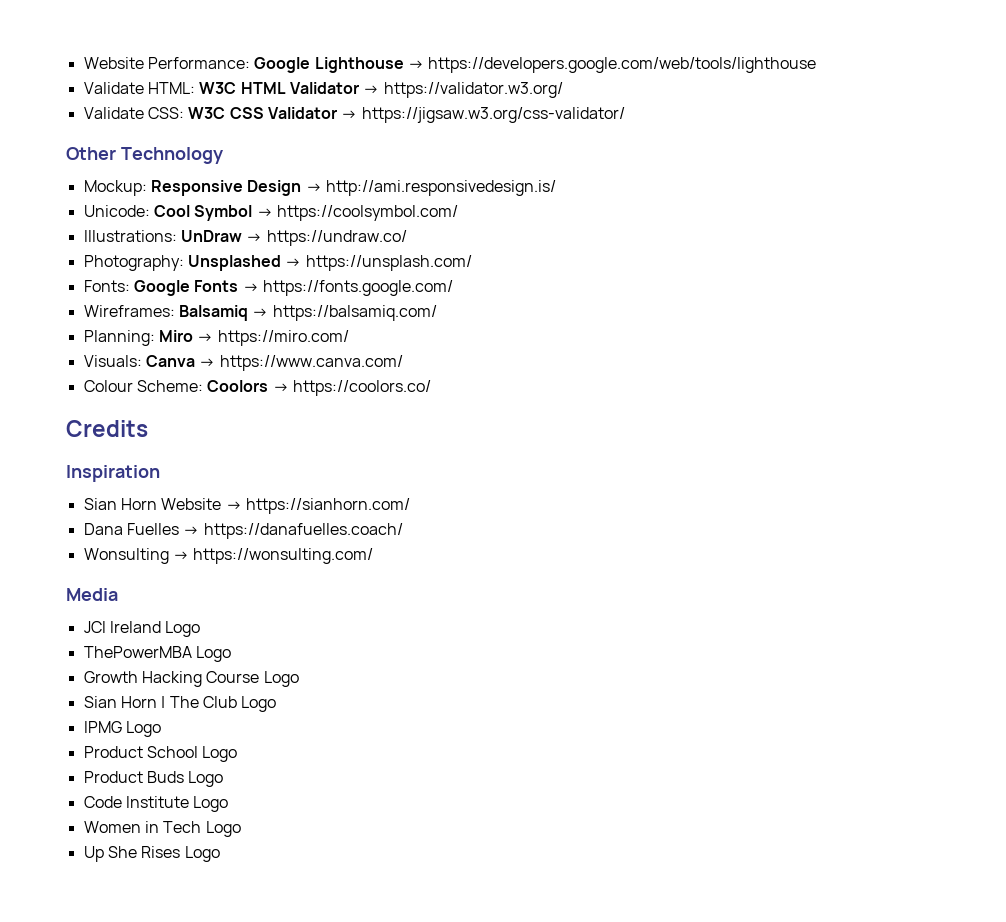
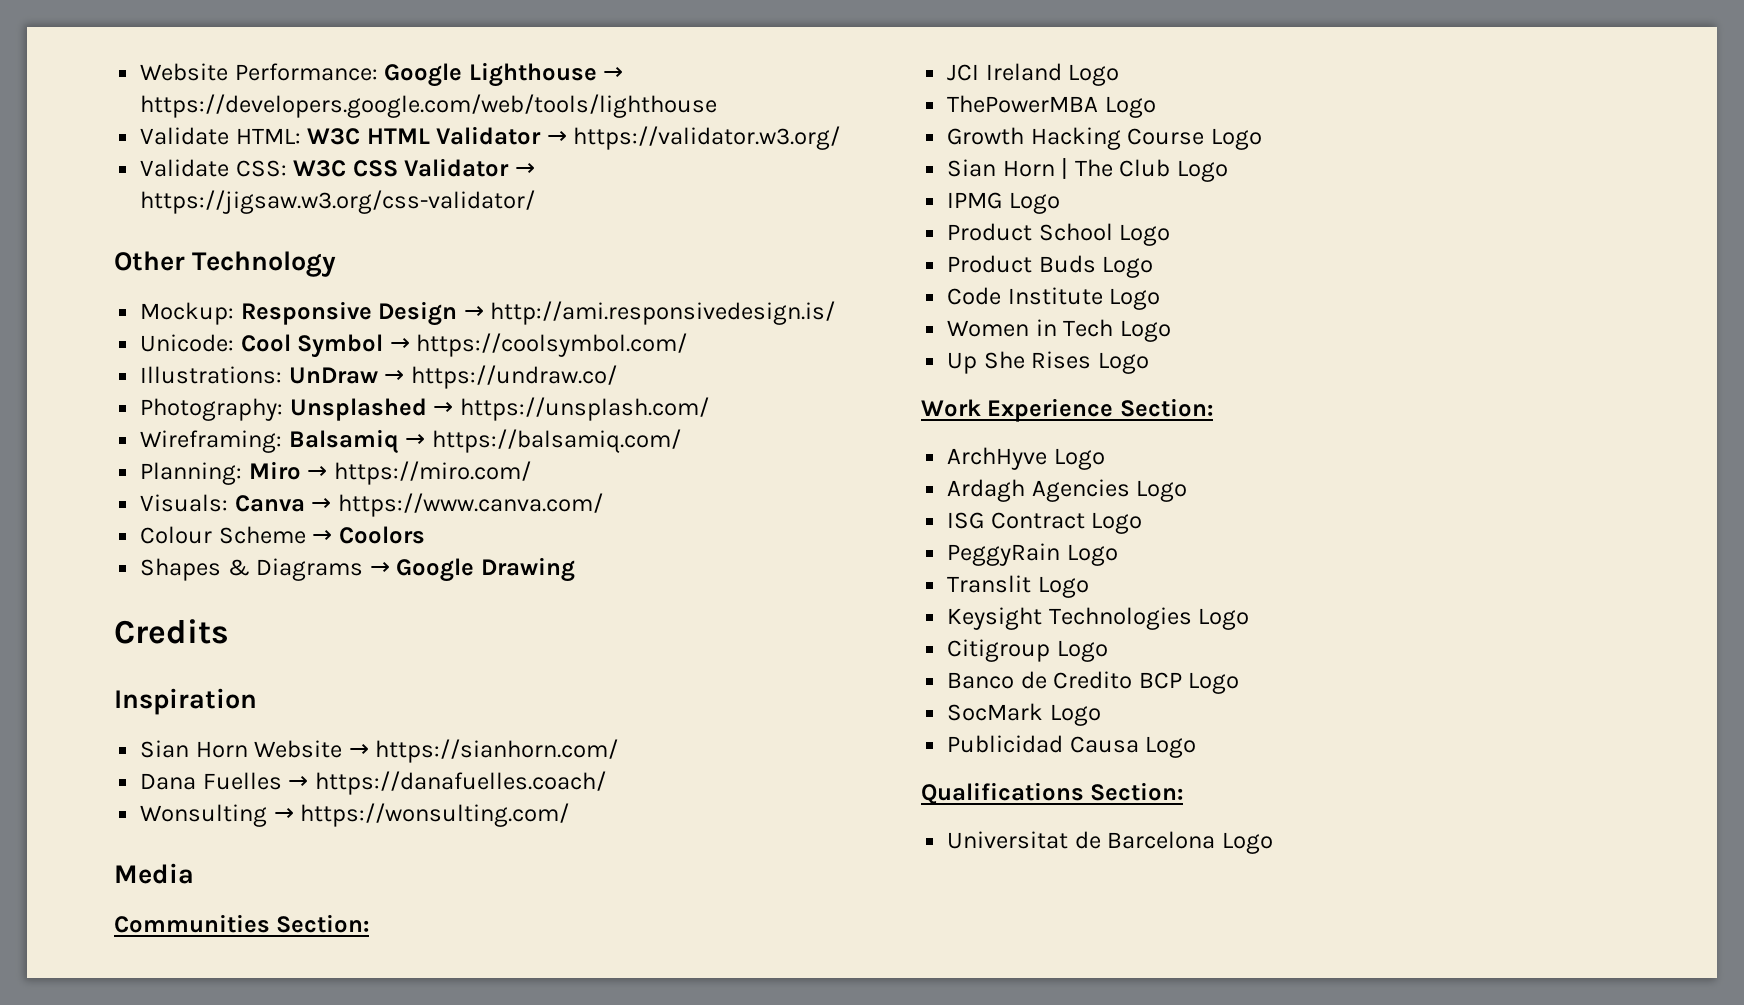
[83,280,453,296] [83,305,175,317] Fonts: Google Fonts → https://fonts.google.com/ // Wireframes: -> [140,430,283,453] Wireframing:
[136,380,203,392] Scheme: -> [218,526,333,544] Scheme →
[272,380,431,396] → https://coolors.co/ -> [140,557,575,582] // Shapes & Diagrams → Google Drawing
(118, 594) none -> [114,914,370,933] // Communities Section:
(220, 854) none -> [921,398,1213,422] [947,447,1105,470] [947,479,1188,502] [947,512,1143,534] [947,543,1118,566] [947,575,1089,598] [947,607,1250,630] [947,639,1108,662] [947,671,1240,694] [947,703,1101,726] [947,735,1197,758] [921,782,1184,805] [947,831,1273,854] // Work Experience Section: // ArchHyve Logo // Ardagh Agencies Logo // ISG Contract Logo // PeggyRain Logo // Translit Logo // Keysight Technologies Logo // Citigroup Logo // Banco de Credito BCP Logo // SocMark Logo // Publicidad Causa Logo // Qualifications Section: // Universitat de Barcelona Logo

